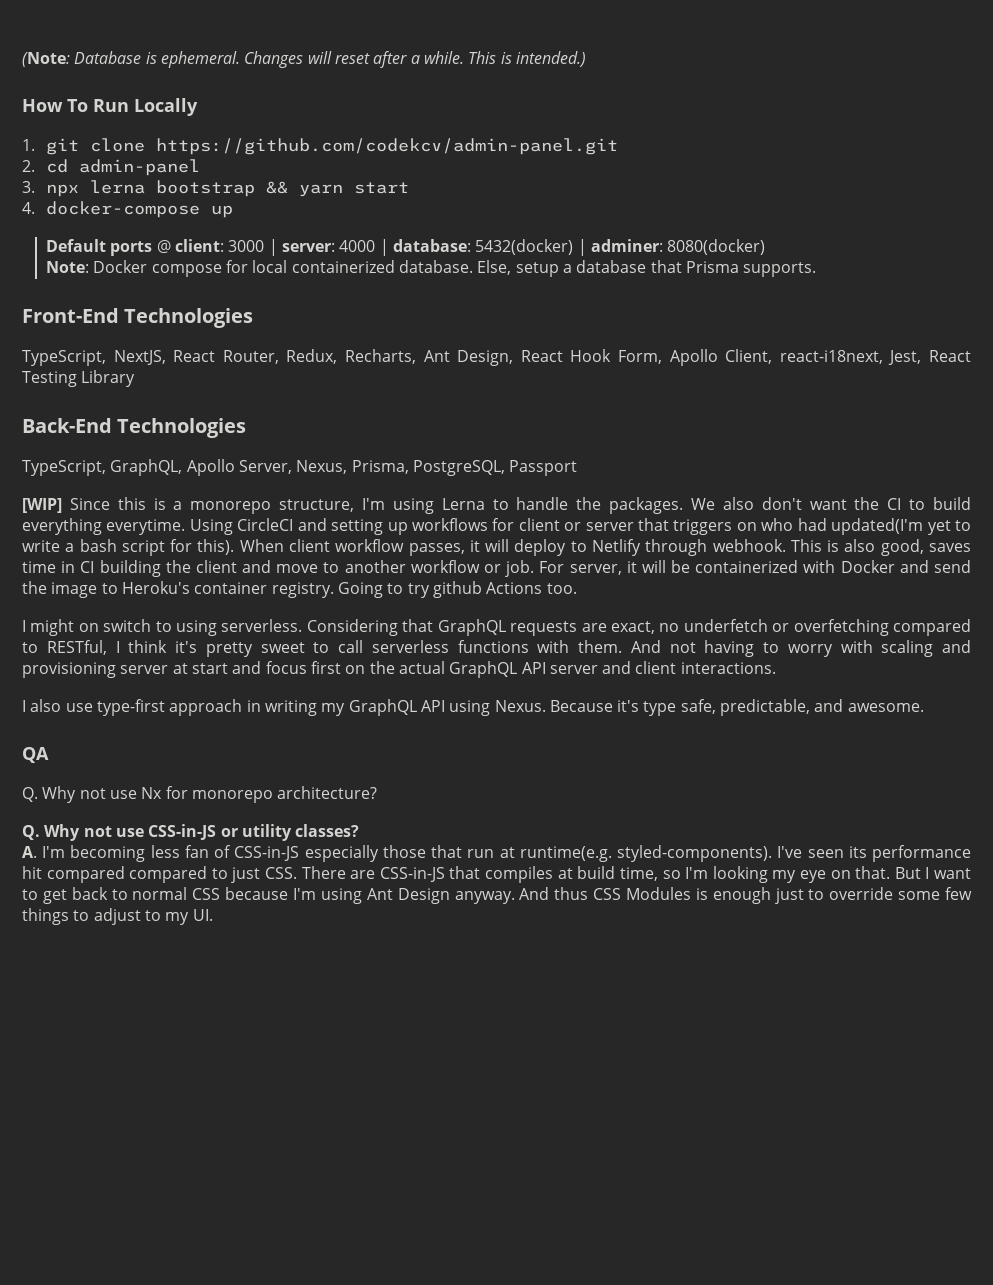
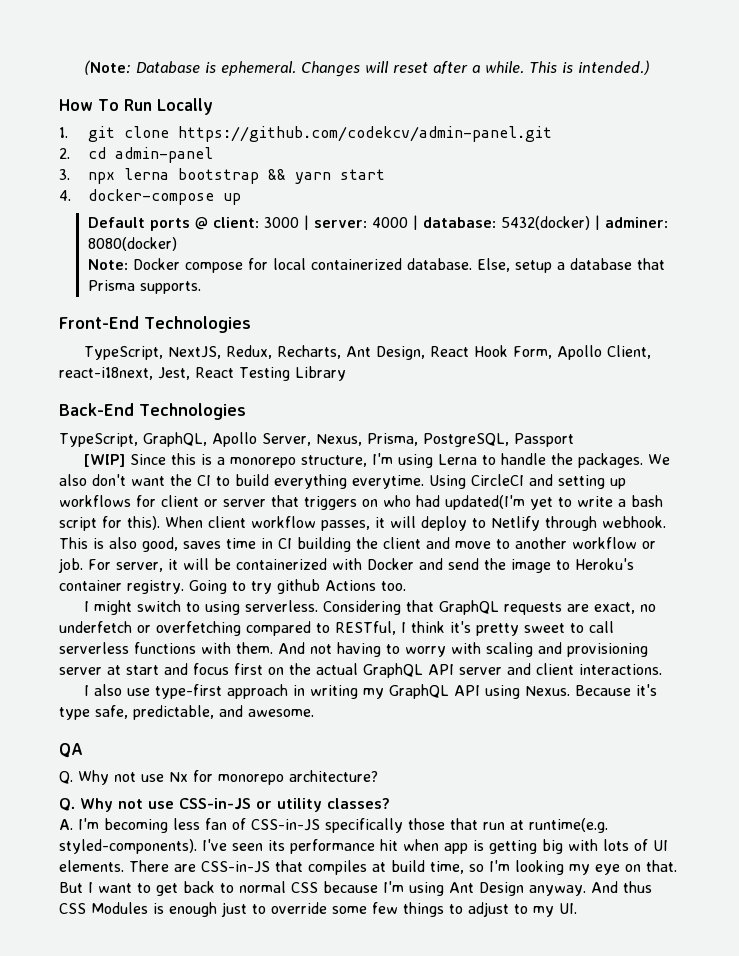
[173,350,279,364] React Router, -> (222, 352) none
[78,623,99,632] on -> (133, 607) none
[304,845,379,862] especially -> [325,818,403,833] specifically
[46,866,298,883] compared compared to just CSS. -> [403,839,668,854] [59,860,124,872] when app is getting big with lots of UI elements.

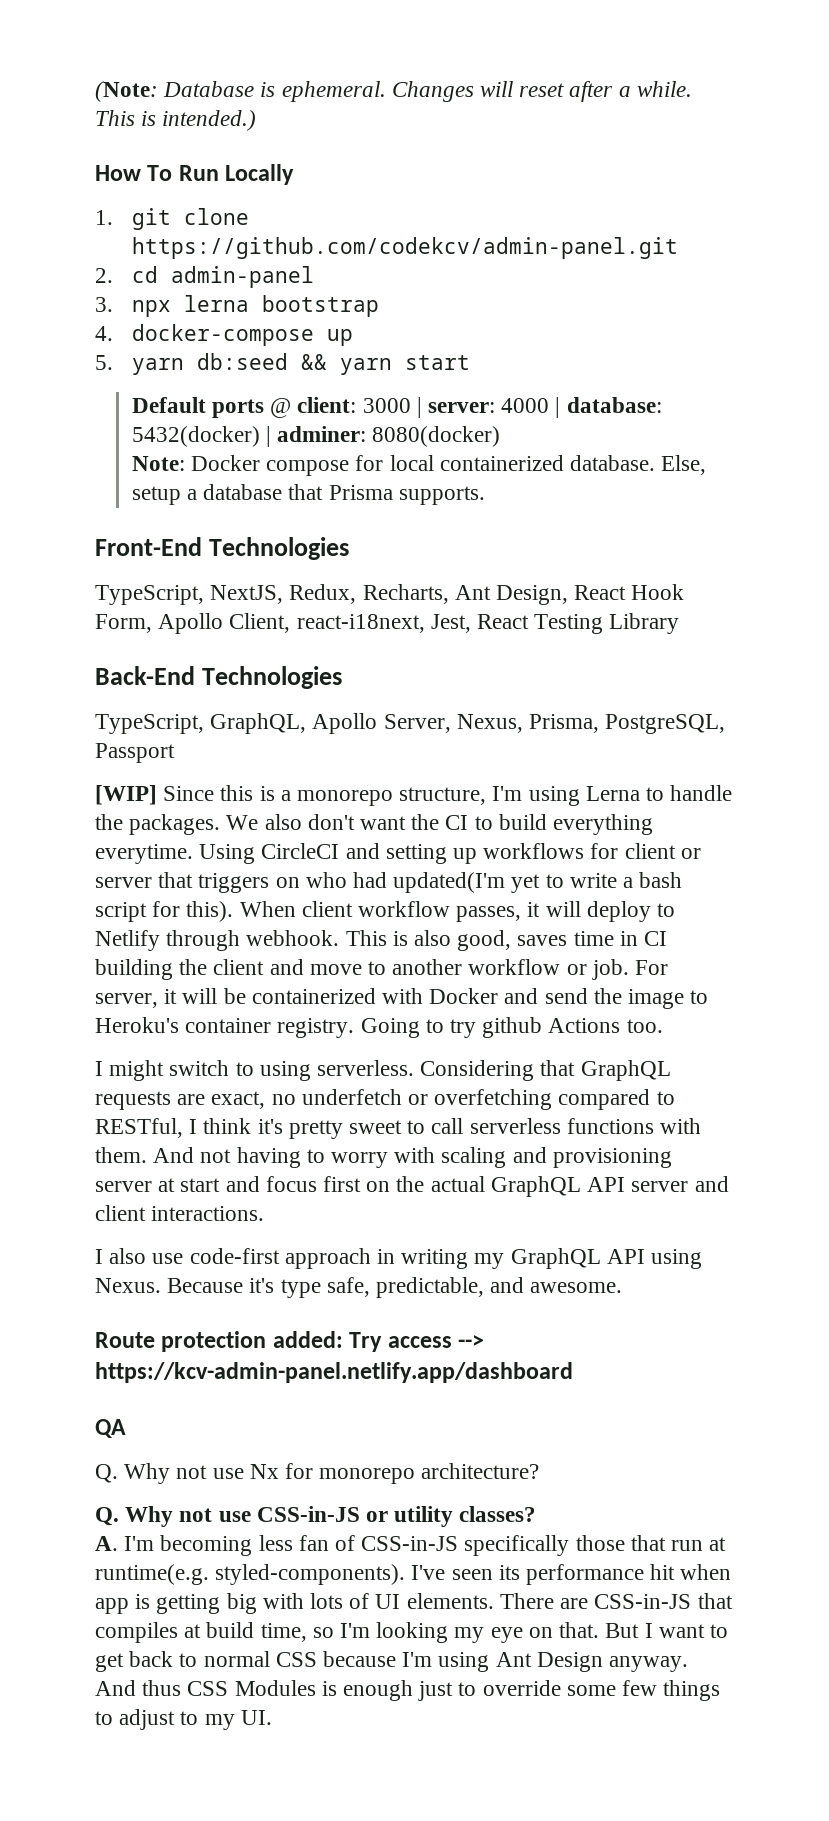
[267,169,385,184] && yarn start -> (379, 306) none
(241, 199) none -> [95,353,470,375] // 5. yarn db:seed && yarn start
[155,684,223,699] type-first -> [189,1248,280,1264] code-first
(314, 713) none -> [95,1331,485,1352] [95,1362,573,1383] // Route protection added: Try access --> https://kcv-admin-panel.netlify.app/dashboard

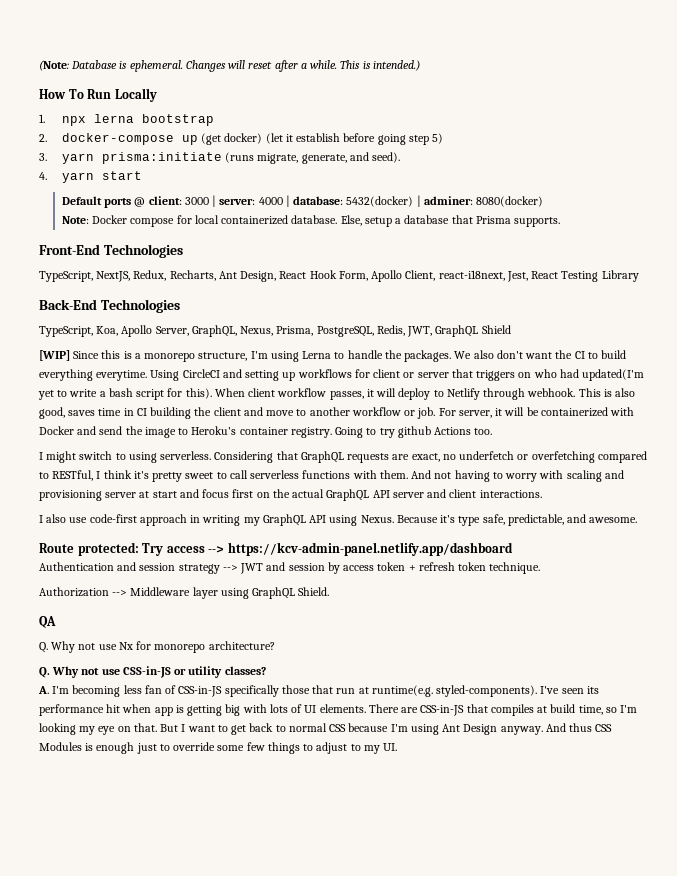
[131,208,249,230] [131,237,678,259] [95,266,314,288] [95,297,113,312] git clone https://github.com/codekcv/admin-panel.git // 2. cd admin-panel // 3. -> (45, 118) none
[95,326,113,341] 4. -> [39,134,47,142] 2.
[95,353,327,375] // 5. yarn db:seed && -> [201,133,444,145] [39,152,401,164] [39,172,47,180] (get docker) (let it establish before going step 5) // 3. yarn prisma:initiate (runs migrate, generate, and seed). // 4.
[210,713,307,734] GraphQL, -> [96,326,119,336] Koa,
(451, 723) none -> [191,325,237,337] GraphQL,
[95,743,175,763] Passport -> [376,325,511,337] Redis, JWT, GraphQL Shield
[161,1331,343,1352] protection added: -> [77,542,139,556] protected:
(573, 1372) none -> [39,562,541,574] [39,587,330,599] // Authentication and session strategy --> JWT and session by access token + refresh token technique. // Authorization --> Middleware layer using GraphQL Shield.

